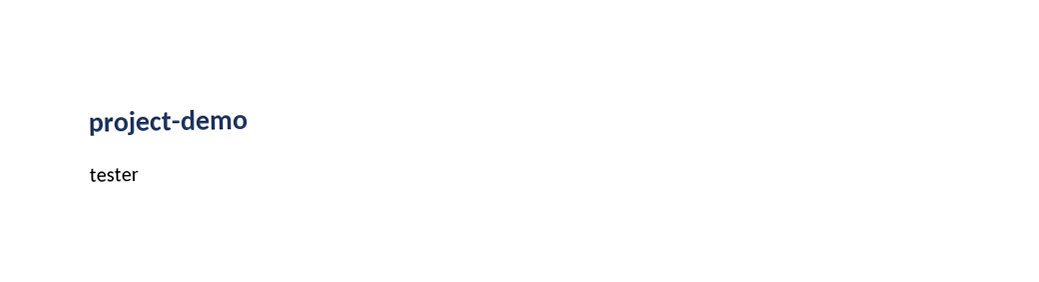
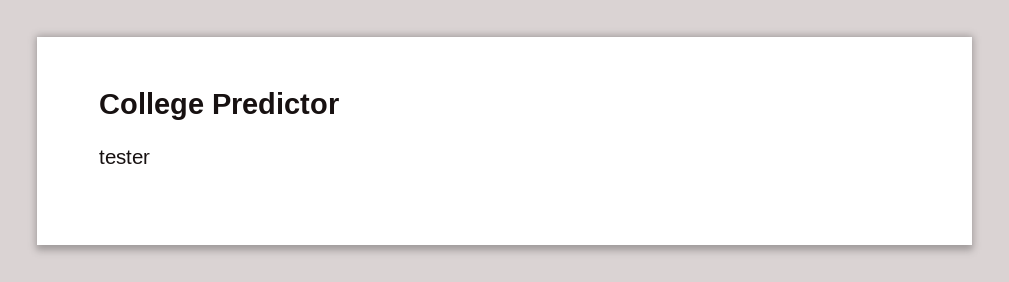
[88,108,248,136] project-demo -> [99,92,339,120] College Predictor

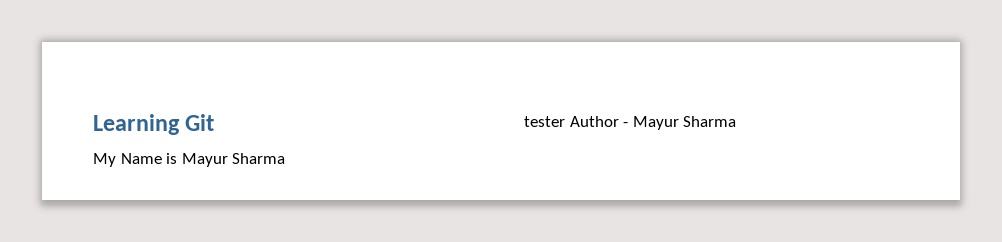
[99,92,339,120] [99,150,150,164] College Predictor // tester -> [93,114,215,135] [93,153,286,167] [524,116,737,130] Learning Git // My Name is Mayur Sharma // tester Author - Mayur Sharma

